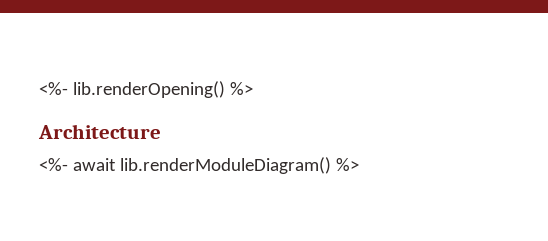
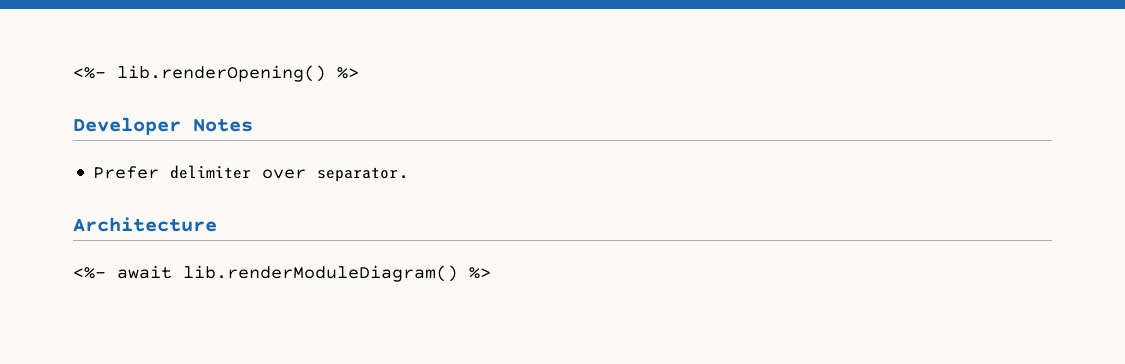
(253, 88) none -> [73,117,253,135] [93,165,410,182] // Developer Notes // Prefer delimiter over separator.

